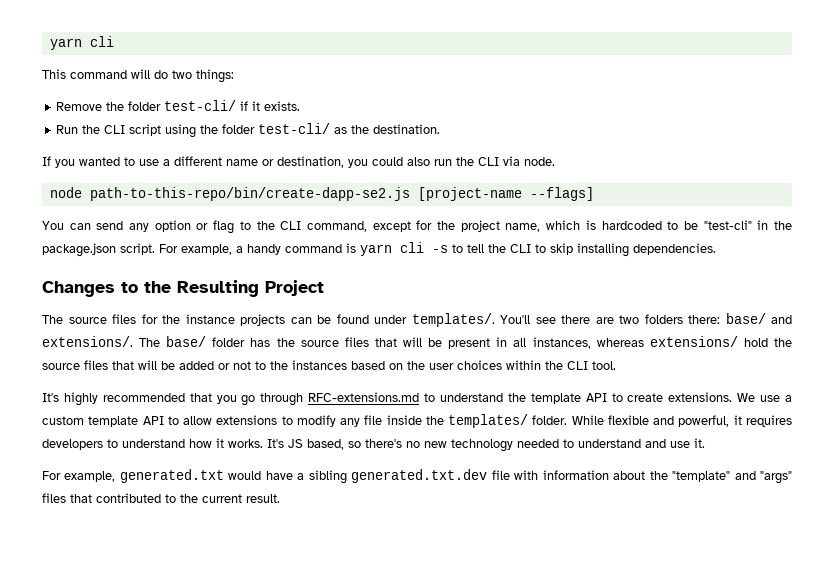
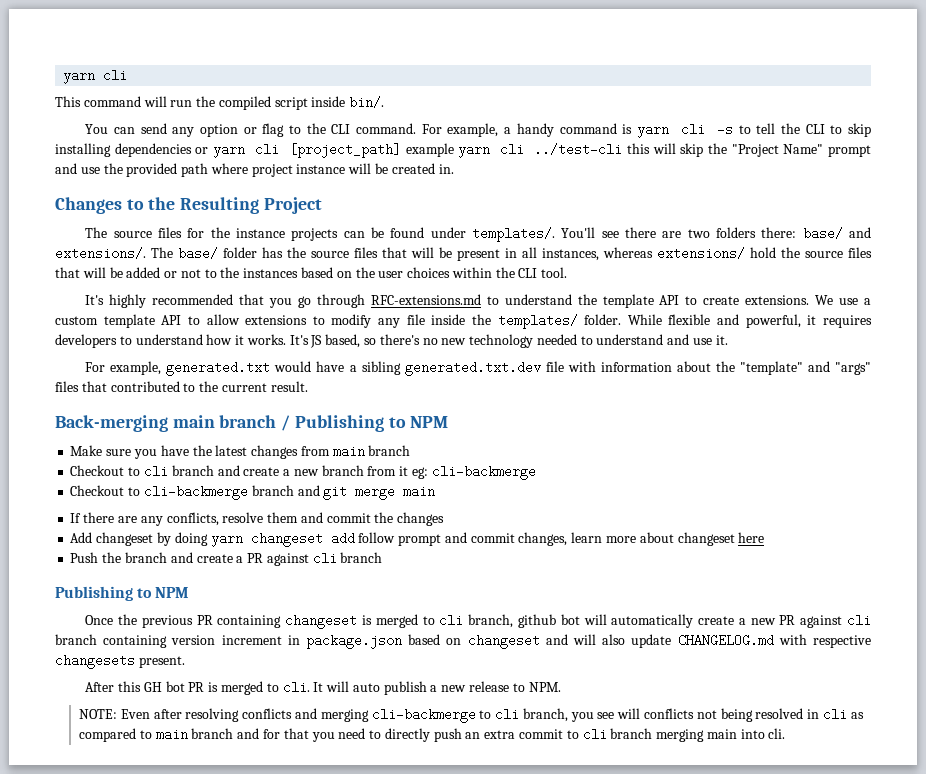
[154,69,234,83] [56,100,301,111] [56,123,441,138] [42,156,555,168] [49,187,594,201] do two things: // Remove the folder test-cli/ if it exists. // Run the CLI script using the folder test-cli/ as the destination. // If you wanted to use a different name or destination, you could also run the CLI via node. // node path-to-this-repo/bin/create-dapp-se2.js [project-name --flags] -> [170,96,385,110] run the compiled script inside bin/.
[306,220,792,232] [42,243,155,257] command, except for the project name, which is hardcoded to be "test-cli" in the package.json script. -> [356,123,417,134] command.
[633,243,716,255] dependencies. -> [114,143,872,158] [55,163,454,177] dependencies or yarn cli [project_path] example yarn cli ../test-cli this will skip the "Project Name" prompt and use the provided path where project instance will be created in.
(280, 498) none -> [55,415,449,432] [70,445,411,459] [70,465,536,480] [70,485,436,500] [70,512,445,526] [70,532,765,547] [70,552,383,566] [55,586,190,601] [85,614,871,629] [55,634,872,649] [55,654,185,669] [85,681,561,695] [79,708,864,723] [79,728,786,742] // Back-merging main branch / Publishing to NPM // Make sure you have the latest changes from main branch // Checkout to cli branch and create a new branch from it eg: cli-backmerge // Checkout to cli-backmerge branch and git merge main // If there are any conflicts, resolve them and commit the changes // Add changeset by doing yarn changeset add follow prompt and commit changes, learn more about changeset here // Push the branch and create a PR against cli branch // Publishing to NPM // Once the previous PR containing changeset is merged to cli branch, github bot will automatically create a new PR against cli branch containing version increment in package.json based on changeset and will also update CHANGELOG.md with respective changesets present. // After this GH bot PR is merged to cli. It will auto publish a new release to NPM. // NOTE: Even after resolving conflicts and merging cli-backmerge to cli branch, you see will conflicts not being resolved in cli as compared to main branch and for that you need to directly push an extra commit to cli branch merging main into cli.

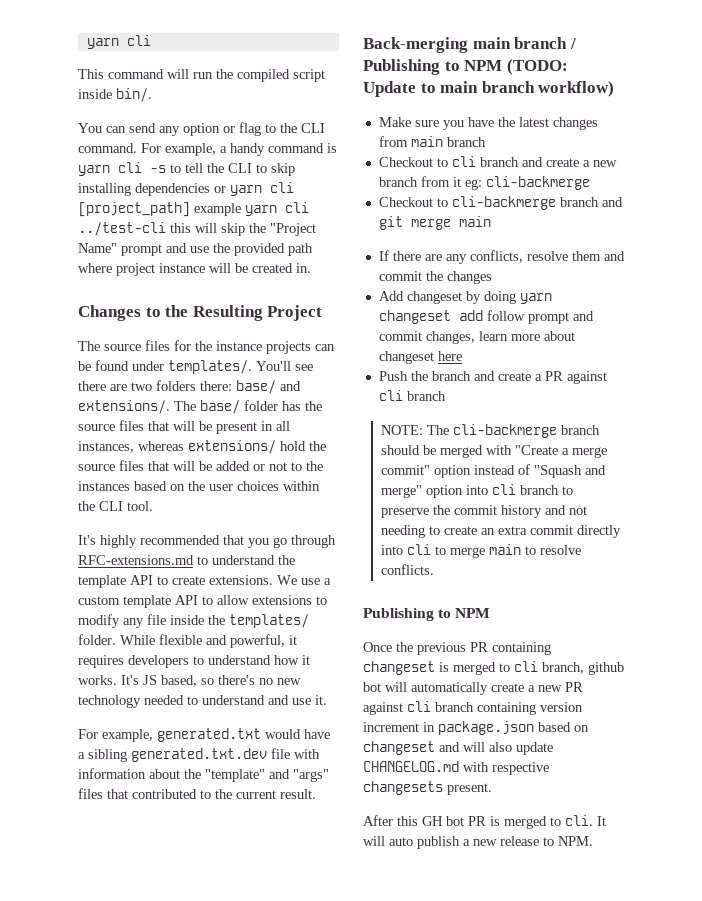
(449, 422) none -> [506,59,568,75] [363,81,615,97] (TODO: Update to main branch workflow)
(383, 557) none -> [381,424,601,438] [381,445,608,458] [381,464,607,478] [381,484,574,498] [381,505,588,518] [381,525,622,538] [381,544,582,558] [381,564,435,575] // NOTE: The cli-backmerge branch should be merged with "Create a merge commit" option instead of "Squash and merge" option into cli branch to preserve the commit history and not needing to create an extra commit directly into cli to merge main to resolve conflicts.
[79,708,864,723] [79,728,786,742] // NOTE: Even after resolving conflicts and merging cli-backmerge to cli branch, you see will conflicts not being resolved in cli as compared to main branch and for that you need to directly push an extra commit to cli branch merging main into cli. -> (593, 841) none

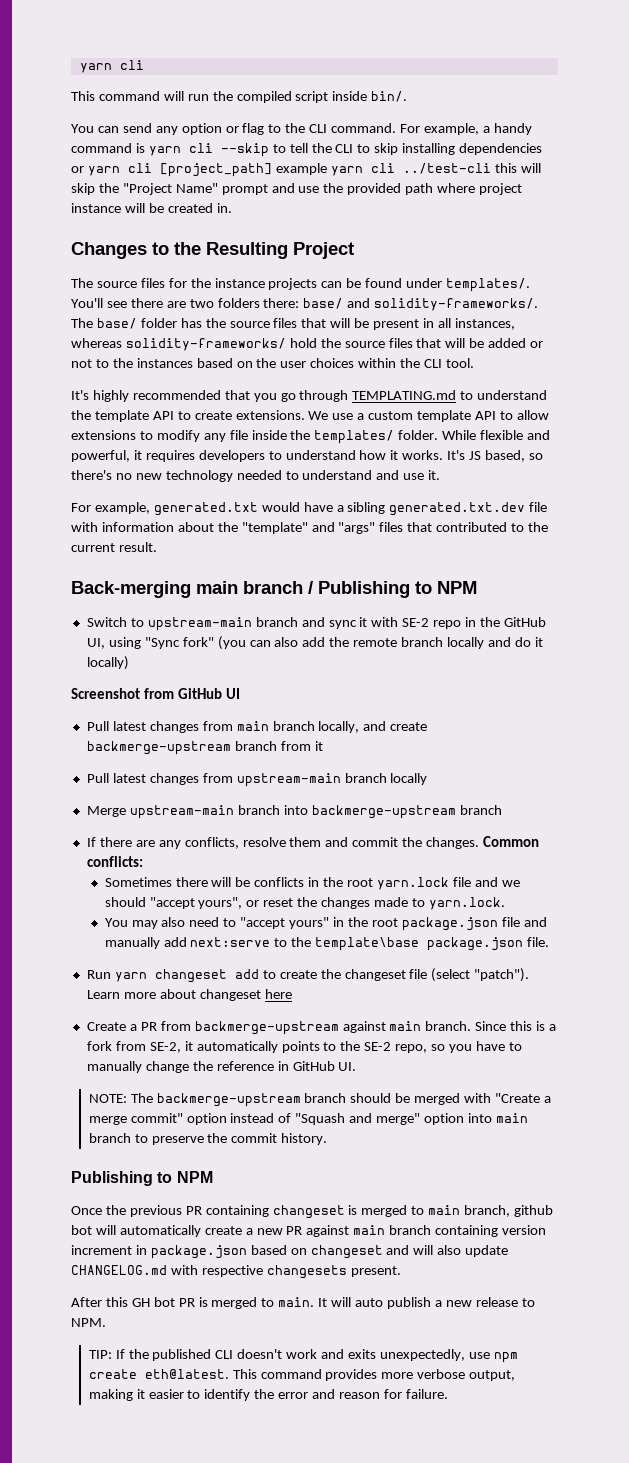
[150,165,166,173] -s -> [220,143,269,157] --skip
[78,400,170,414] extensions/. -> [374,298,539,311] solidity-frameworks/.
[188,440,276,454] extensions/ -> [125,338,286,351] solidity-frameworks/
[78,555,194,565] RFC-extensions.md -> [352,390,457,400] TEMPLATING.md
[506,59,568,75] [363,81,615,97] [378,117,515,130] (TODO: Update to main branch workflow) // Make sure you have the -> [86,617,546,631] [86,636,543,650] [86,656,129,670] [71,688,240,699] [86,721,109,731] // Switch to upstream-main branch and sync it with SE-2 repo in the GitHub UI, using "Sync fork" (you can also add the remote branch locally and do it locally) // Screenshot from GitHub UI // Pull
[378,156,617,167] [378,176,590,190] [378,196,623,210] [378,216,491,230] // Checkout to cli branch and create a new branch from it eg: cli-backmerge // Checkout to cli-backmerge branch and git merge main -> [318,721,428,733] [86,741,323,755] [86,773,428,787] [86,805,502,819] locally, and create backmerge-upstream branch from it // Pull latest changes from upstream-main branch locally // Merge upstream-main branch into backmerge-upstream branch
[446,271,492,284] [378,291,552,304] [378,310,594,324] [378,331,575,344] [378,351,462,364] [378,371,607,384] [378,390,446,401] changes // Add changeset by doing yarn changeset add follow prompt and commit changes, learn more about changeset here // Push the branch and create a PR against cli branch -> [426,836,540,849] [86,856,143,867] [104,877,520,890] [104,897,505,910] [104,917,547,931] [104,937,550,951] [86,968,530,983] [86,989,292,1001] [86,1021,557,1035] [86,1041,522,1053] [86,1061,357,1073] changes. Common conflicts: // Sometimes there will be conflicts in the root yarn.lock file and we should "accept yours", or reset the changes made to yarn.lock. // You may also need to "accept yours" in the root package.json file and manually add next:serve to the template\base package.json file. // Run yarn changeset add to create the changeset file (select "patch"). Learn more about changeset here // Create a PR from backmerge-upstream against main branch. Since this is a fork from SE-2, it automatically points to the SE-2 repo, so you have to manually change the reference in GitHub UI.
[453,424,558,438] cli-backmerge -> [156,1093,301,1107] backmerge-upstream
[492,484,517,495] cli -> [495,1113,528,1123] main
[501,505,588,518] [381,525,622,538] [381,544,582,558] [381,564,435,575] history and not needing to create an extra commit directly into cli to merge main to resolve conflicts. -> [281,1133,328,1145] history.
[514,661,538,672] cli -> [428,1205,461,1215] main
[407,701,431,712] cli -> [353,1225,386,1235] main
[565,815,593,826] cli. -> [278,1297,315,1307] main.
(593, 841) none -> [88,1349,518,1363] [88,1369,516,1381] [88,1389,448,1401] // TIP: If the published CLI doesn't work and exits unexpectedly, use npm create eth@latest. This command provides more verbose output, making it easier to identify the error and reason for failure.

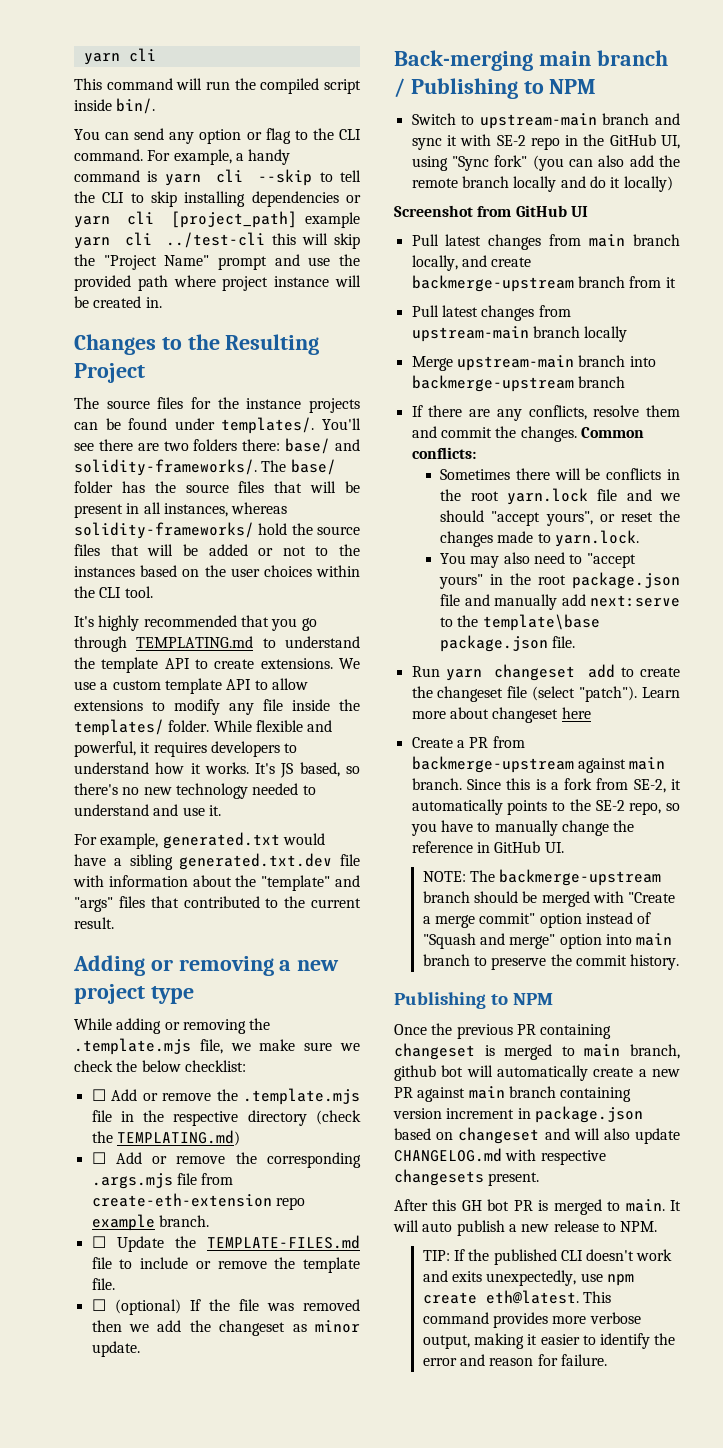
(157, 547) none -> [73,955,340,976] [74,984,194,1004] [74,1018,271,1034] [74,1038,360,1055] [74,1060,246,1072] [91,1088,360,1105] [91,1110,361,1126] [91,1130,240,1146] [91,1152,361,1168] [91,1173,234,1189] [91,1193,305,1210] [91,1214,209,1231] [91,1235,360,1252] [91,1257,360,1273] [91,1278,115,1290] [91,1299,360,1315] [91,1320,360,1336] [91,1341,140,1357] // Adding or removing a new project type // While adding or removing the .template.mjs file, we make sure we check the below checklist: // ☐ Add or remove the .template.mjs file in the respective directory (check the TEMPLATING.md) // ☐ Add or remove the corresponding .args.mjs file from create-eth-extension repo example branch. // ☐ Update the TEMPLATE-FILES.md file to include or remove the template file. // ☐ (optional) If the file was removed then we add the changeset as minor update.

